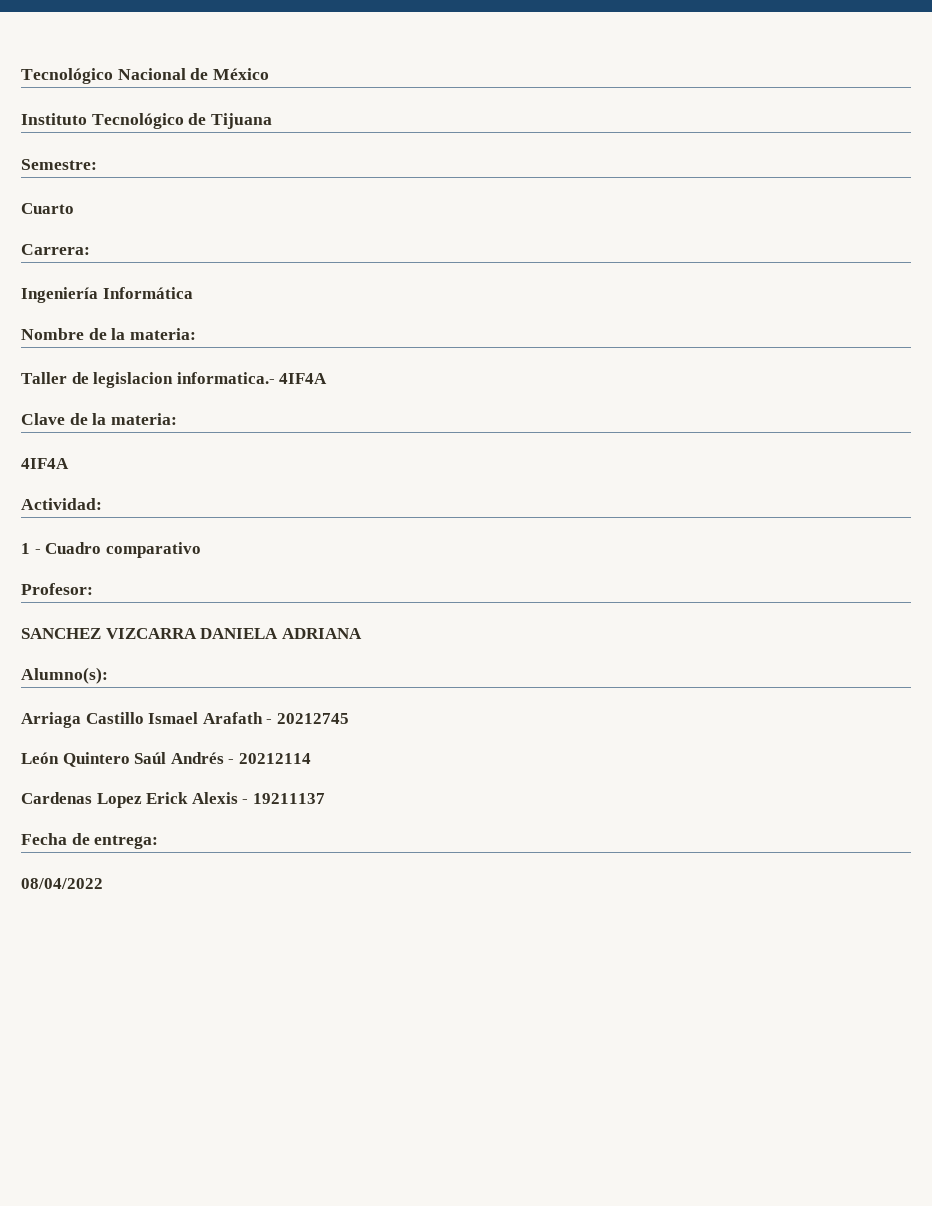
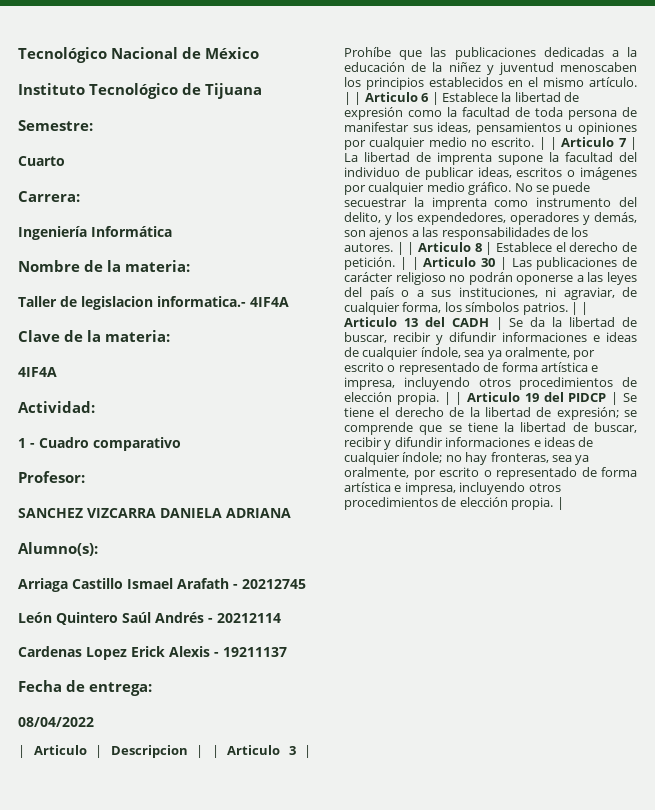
(103, 883) none -> [18,745,311,758] [344,47,637,60] [344,62,637,75] [344,77,637,90] [344,92,579,105] [344,107,637,120] [344,122,637,135] [344,137,637,150] [344,152,637,165] [344,167,637,180] [344,182,591,195] [344,197,637,210] [344,212,637,225] [344,227,589,240] [344,242,637,255] [344,257,637,270] [344,272,637,285] [344,287,637,300] [344,302,589,315] [344,317,637,330] [344,332,637,345] [344,347,596,360] [344,362,599,375] [344,377,637,390] [344,392,637,405] [344,407,637,420] [344,422,637,435] [344,437,594,450] [344,452,590,465] [344,467,637,480] [344,482,561,495] [344,497,564,510] // | Articulo | Descripcion | | Articulo 3 | Prohíbe que las publicaciones dedicadas a la educación de la niñez y juventud menoscaben los principios establecidos en el mismo artículo. | | Articulo 6 | Establece la libertad de expresión como la facultad de toda persona de manifestar sus ideas, pensamientos u opiniones por cualquier medio no escrito. | | Articulo 7 | La libertad de imprenta supone la facultad del individuo de publicar ideas, escritos o imágenes por cualquier medio gráfico. No se puede secuestrar la imprenta como instrumento del delito, y los expendedores, operadores y demás, son ajenos a las responsabilidades de los autores. | | Articulo 8 | Establece el derecho de petición. | | Articulo 30 | Las publicaciones de carácter religioso no podrán oponerse a las leyes del país o a sus instituciones, ni agraviar, de cualquier forma, los símbolos patrios. | | Articulo 13 del CADH | Se da la libertad de buscar, recibir y difundir informaciones e ideas de cualquier índole, sea ya oralmente, por escrito o representado de forma artística e impresa, incluyendo otros procedimientos de elección propia. | | Articulo 19 del PIDCP | Se tiene el derecho de la libertad de expresión; se comprende que se tiene la libertad de buscar, recibir y difundir informaciones e ideas de cualquier índole; no hay fronteras, sea ya oralmente, por escrito o representado de forma artística e impresa, incluyendo otros procedimientos de elección propia. |

